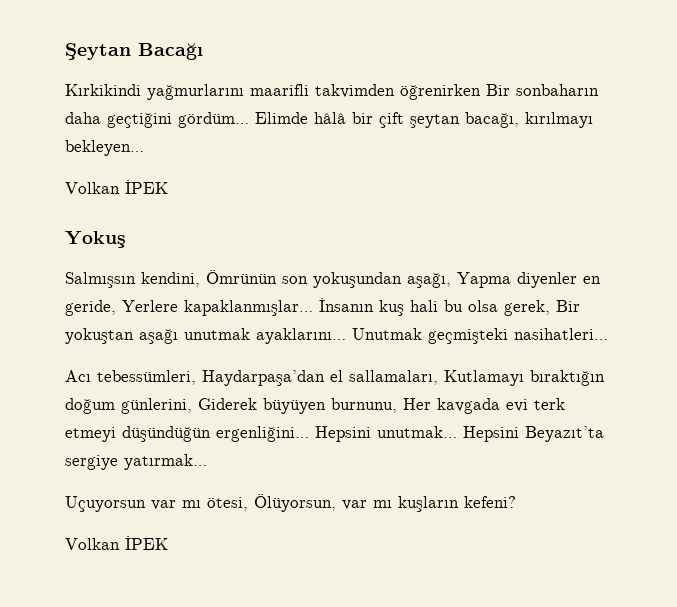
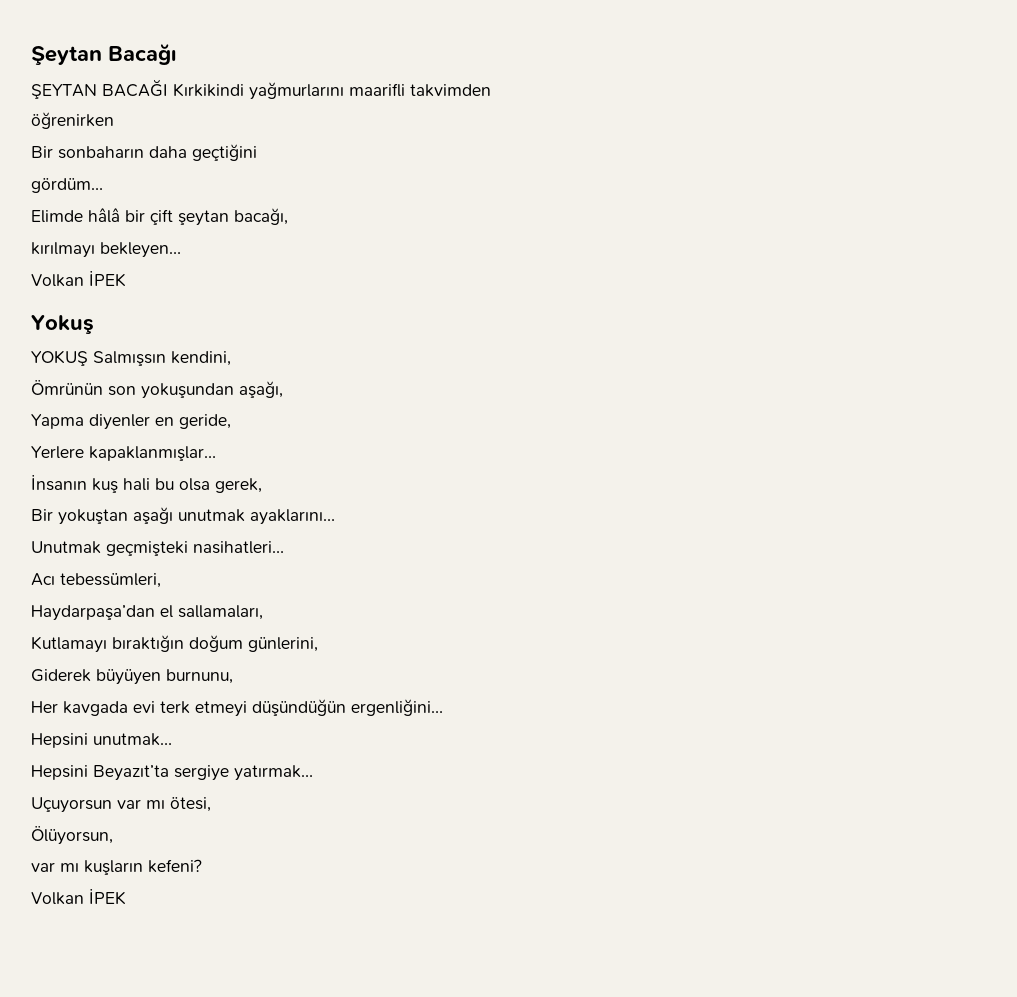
(203, 51) none -> [31,79,168,99] ŞEYTAN BACAĞI
(395, 91) none -> (491, 90) //
(481, 92) none -> (114, 120) //
(172, 120) none -> (257, 152) //
(249, 120) none -> (103, 185) //
(519, 120) none -> (288, 216) //
(126, 239) none -> [31,350,88,366] YOKUŞ
(200, 279) none -> (231, 358) //
(451, 280) none -> (283, 389) //
(116, 308) none -> (231, 421) //
(313, 308) none -> (216, 453) //
(550, 308) none -> (262, 485) //
(346, 336) none -> (335, 517) //
(196, 377) none -> (161, 580) //
(438, 377) none -> (263, 612) //
(192, 406) none -> (318, 644) //
(397, 405) none -> (233, 676) //
(309, 434) none -> (443, 707) //
(457, 432) none -> (172, 739) //
(248, 504) none -> (211, 804) //
(336, 503) none -> (113, 835) //

